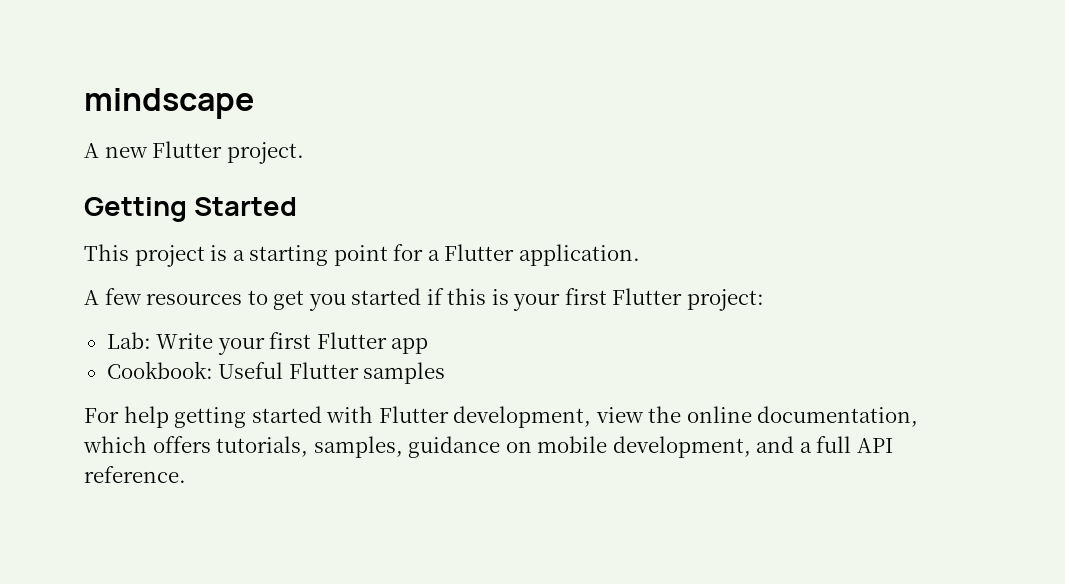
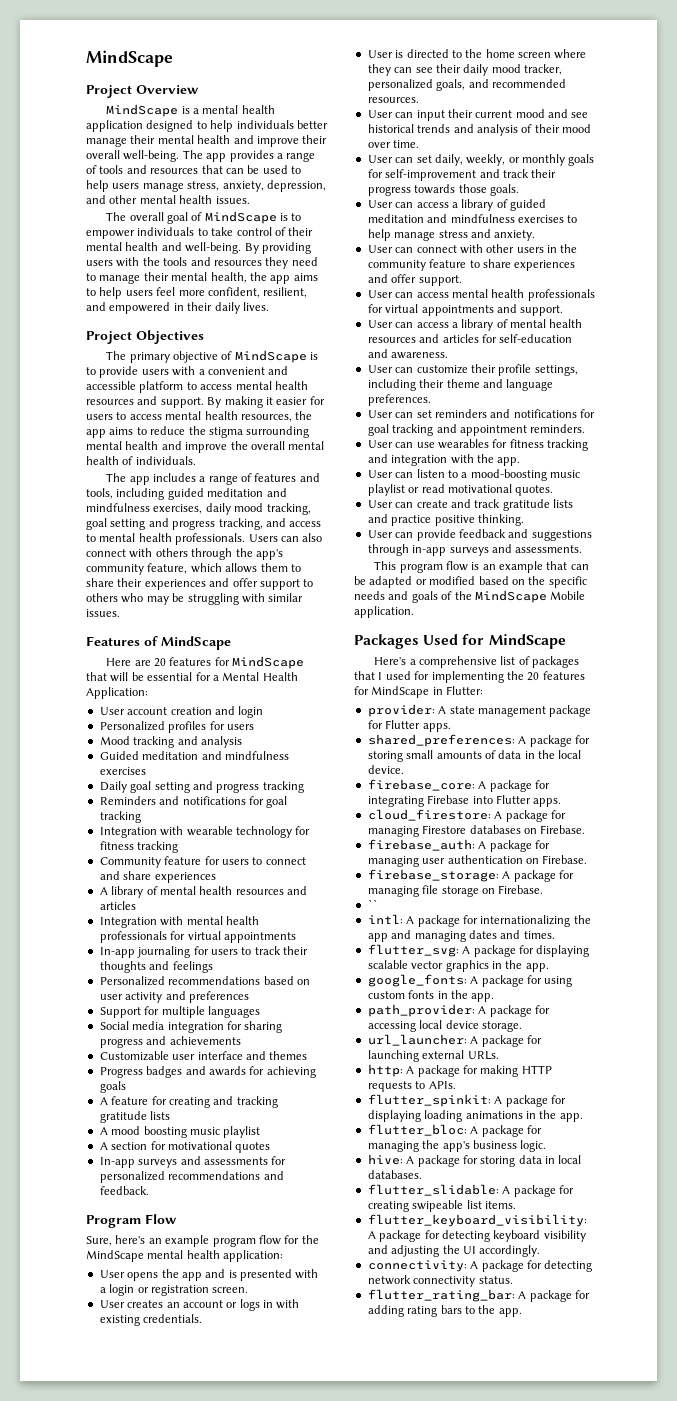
[84,88,254,119] [84,141,304,164] [84,197,298,222] [84,244,640,267] [84,288,764,311] [106,332,429,355] [106,361,446,384] [84,406,919,428] [83,436,893,458] [84,466,186,483] mindscape // A new Flutter project. // Getting Started // This project is a starting point for a Flutter application. // A few resources to get you started if this is your first Flutter project: // Lab: Write your first Flutter app // Cookbook: Useful Flutter samples // For help getting started with Flutter development, view the online documentation, which offers tutorials, samples, guidance on mobile development, and a full API reference. -> [86,50,173,67] [86,85,199,98] [106,104,275,117] [86,120,328,132] [86,135,328,147] [86,150,316,162] [86,165,301,174] [86,180,326,192] [86,195,250,204] [106,211,302,224] [86,227,314,239] [86,242,311,254] [86,257,318,269] [86,272,318,284] [86,287,308,299] [86,302,269,314] [86,330,204,344] [106,350,319,363] [86,366,289,378] [86,381,308,393] [86,396,325,408] [86,411,313,422] [86,426,310,438] [86,441,325,453] [86,456,196,465] [106,473,320,485] [86,488,287,500] [86,503,311,515] [86,518,322,530] [86,533,323,545] [86,548,283,560] [86,563,301,575] [86,578,314,590] [86,593,304,605] [86,609,120,617] [86,636,231,650] [106,656,305,669] [86,672,298,682] [86,687,148,699] [99,706,264,718] [99,721,254,733] [99,736,242,748] [99,751,289,760] [99,767,146,775] [99,781,304,793] [99,796,288,808] [99,811,141,823] [99,826,311,838] [99,841,179,853] [99,856,306,868] [99,871,216,883] [99,886,307,898] [99,901,136,910] [99,916,259,928] [99,931,296,943] [99,946,308,958] [99,961,213,973] [99,976,310,986] [99,991,249,1003] [99,1006,260,1018] [99,1021,283,1033] [99,1036,241,1048] [99,1051,308,1061] [99,1066,316,1078] [99,1081,126,1093] [99,1096,278,1108] [99,1111,171,1123] [99,1126,261,1138] [99,1141,271,1153] [99,1156,287,1168] [99,1171,284,1183] [99,1186,149,1195] [86,1214,177,1228] [86,1235,319,1247] [86,1250,284,1262] [99,1269,319,1281] [99,1284,249,1296] [99,1299,300,1311] [99,1314,203,1326] [367,49,587,59] [367,64,562,76] [367,79,566,91] [367,97,419,103] [367,109,589,121] [367,124,591,136] [367,140,420,148] [367,154,595,166] [367,169,557,181] [367,184,519,196] [367,199,546,211] [367,214,578,223] [367,229,536,241] [367,244,578,254] [367,259,576,271] [367,274,462,286] [367,289,595,301] [367,304,564,316] [367,319,583,331] [367,334,573,343] [367,349,449,359] [367,364,578,376] [367,379,554,391] [367,394,431,406] [367,409,595,418] [367,424,586,436] [367,439,588,451] [367,454,521,466] [367,469,580,481] [367,484,554,496] [367,499,573,511] [367,514,524,526] [367,529,592,541] [367,544,583,556] [374,561,589,573] [354,576,587,588] [354,590,586,603] [354,606,414,618] [354,634,566,649] [374,656,580,668] [354,671,585,683] [354,686,484,698] [367,704,592,717] [367,720,451,732] [367,734,590,747] [367,750,582,762] [367,765,404,774] [367,779,550,792] [367,795,562,807] [367,809,566,822] [367,825,586,837] [367,839,550,852] [367,855,588,867] [367,869,574,882] [367,885,544,897] [367,899,378,909] [367,914,591,927] [367,930,555,942] [367,944,590,957] [367,960,549,972] [367,974,573,987] [367,990,495,1002] [367,1004,550,1017] [367,1020,522,1032] [367,1034,542,1047] [367,1050,499,1062] [367,1064,552,1077] [367,1081,456,1092] [367,1094,566,1107] [367,1110,583,1122] [367,1124,542,1137] [367,1140,547,1152] [367,1154,582,1167] [367,1170,422,1179] [367,1184,574,1197] [367,1200,516,1212] [367,1214,587,1227] [367,1230,586,1242] [367,1245,541,1257] [367,1260,593,1272] [367,1275,513,1287] [367,1289,590,1302] [367,1305,522,1317] MindScape // Project Overview // MindScape is a mental health application designed to help individuals better manage their mental health and improve their overall well-being. The app provides a range of tools and resources that can be used to help users manage stress, anxiety, depression, and other mental health issues. // The overall goal of MindScape is to empower individuals to take control of their mental health and well-being. By providing users with the tools and resources they need to manage their mental health, the app aims to help users feel more confident, resilient, and empowered in their daily lives. // Project Objectives // The primary objective of MindScape is to provide users with a convenient and accessible platform to access mental health resources and support. By making it easier for users to access mental health resources, the app aims to reduce the stigma surrounding mental health and improve the overall mental health of individuals. // The app includes a range of features and tools, including guided meditation and mindfulness exercises, daily mood tracking, goal setting and progress tracking, and access to mental health professionals. Users can also connect with others through the app's community feature, which allows them to share their experiences and offer support to others who may be struggling with similar issues. // Features of MindScape // Here are 20 features for MindScape that will be essential for a Mental Health Application: // User account creation and login // Personalized profiles for users // Mood tracking and analysis // Guided meditation and mindfulness exercises // Daily goal setting and progress tracking // Reminders and notifications for goal tracking // Integration with wearable technology for fitness tracking // Community feature for users to connect and share experiences // A library of mental health resources and articles // Integration with mental health professionals for virtual appointments // In-app journaling for users to track their thoughts and feelings // Personalized recommendations based on user activity and preferences // Support for multiple languages // Social media integration for sharing progress and achievements // Customizable user interface and themes // Progress badges and awards for achieving goals // A feature for creating and tracking gratitude lists // A mood boosting music playlist // A section for motivational quotes // In-app surveys and assessments for personalized recommendations and feedback. // Program Flow // Sure, here's an example program flow for the MindScape mental health application: // User opens the app and is presented with a login or registration screen. // User creates an account or logs in with existing credentials. // User is directed to the home screen where they can see their daily mood tracker, personalized goals, and recommended resources. // User can input their current mood and see historical trends and analysis of their mood over time. // User can set daily, weekly, or monthly goals for self-improvement and track their progress towards those goals. // User can access a library of guided meditation and mindfulness exercises to help manage stress and anxiety. // User can connect with other users in the community feature to share experiences and offer support. // User can access mental health professionals for virtual appointments and support. // User can access a library of mental health resources and articles for self-education and awareness. // User can customize their profile settings, including their theme and language preferences. // User can set reminders and notifications for goal tracking and appointment reminders. // User can use wearables for fitness tracking and integration with the app. // User can listen to a mood-boosting music playlist or read motivational quotes. // User can create and track gratitude lists and practice positive thinking. // User can provide feedback and suggestions through in-app surveys and assessments. // This program flow is an example that can be adapted or modified based on the specific needs and goals of the MindScape Mobile application. // Packages Used for MindScape // Here's a comprehensive list of packages that I used for implementing the 20 features for MindScape in Flutter: // provider: A state management package for Flutter apps. // shared_preferences: A package for storing small amounts of data in the local device. // firebase_core: A package for integrating Firebase into Flutter apps. // cloud_firestore: A package for managing Firestore databases on Firebase. // firebase_auth: A package for managing user authentication on Firebase. // firebase_storage: A package for managing file storage on Firebase. // `` // intl: A package for internationalizing the app and managing dates and times. // flutter_svg: A package for displaying scalable vector graphics in the app. // google_fonts: A package for using custom fonts in the app. // path_provider: A package for accessing local device storage. // url_launcher: A package for launching external URLs. // http: A package for making HTTP requests to APIs. // flutter_spinkit: A package for displaying loading animations in the app. // flutter_bloc: A package for managing the app's business logic. // hive: A package for storing data in local databases. // flutter_slidable: A package for creating swipeable list items. // flutter_keyboard_visibility: A package for detecting keyboard visibility and adjusting the UI accordingly. // connectivity: A package for detecting network connectivity status. // flutter_rating_bar: A package for adding rating bars to the app.

